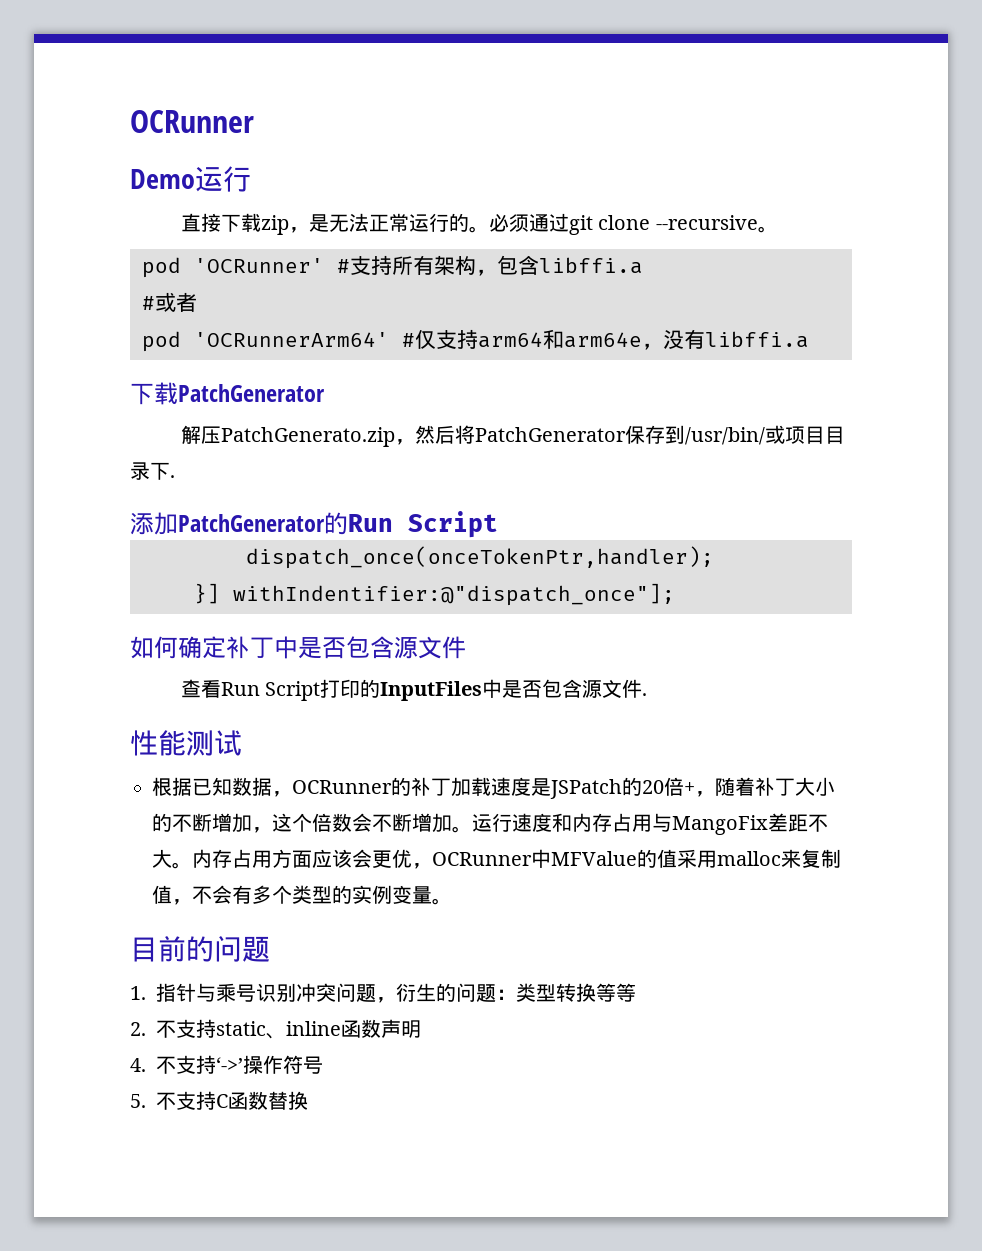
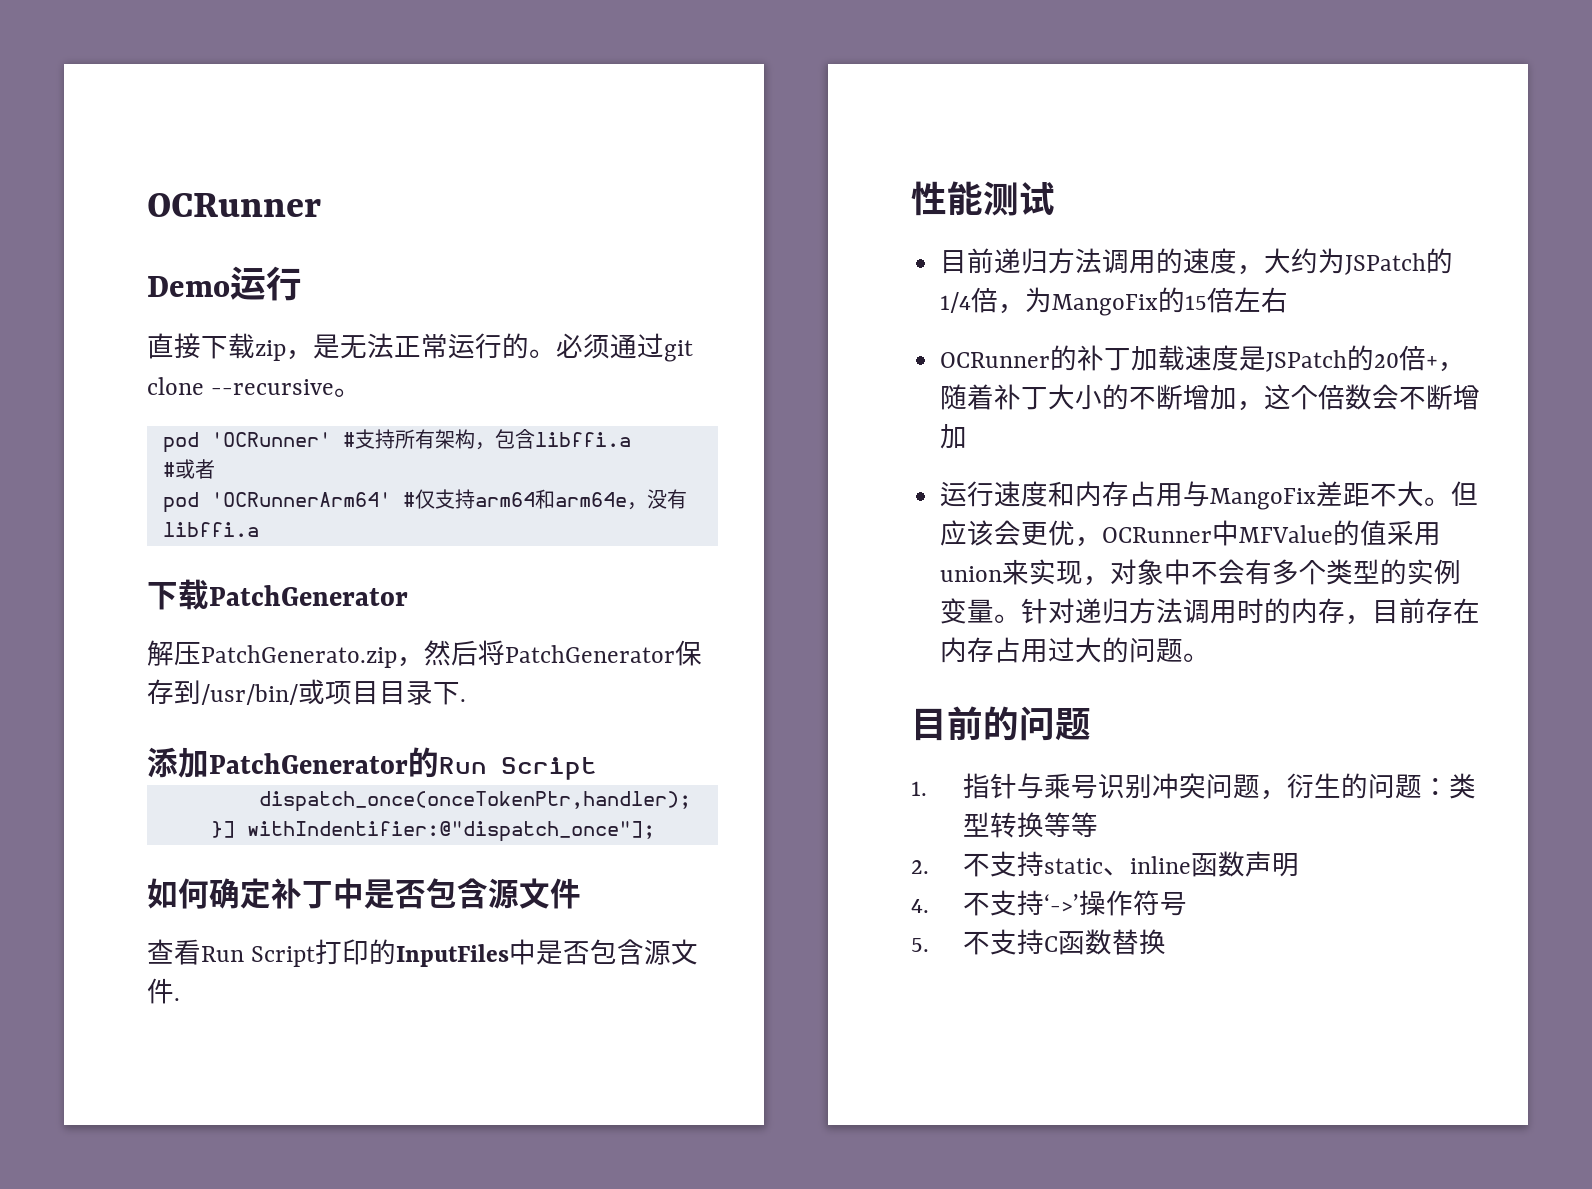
[152,777,292,797] 根据已知数据， -> [940,248,1454,275] [940,287,1289,316] 目前递归方法调用的速度，大约为JSPatch的1/4倍，为MangoFix的15倍左右 //
[452,826,472,833] 。 -> (968, 436) //
[192,849,312,868] 内存占用方面 -> [1451,481,1479,506] 但
[717,849,841,868] [152,885,192,905] malloc来复制值， -> [940,559,1192,586] union来实现，对象中
(452, 901) none -> [1021,598,1481,625] [940,637,1211,663] 针对递归方法调用时的内存，目前存在内存占用过大的问题。

